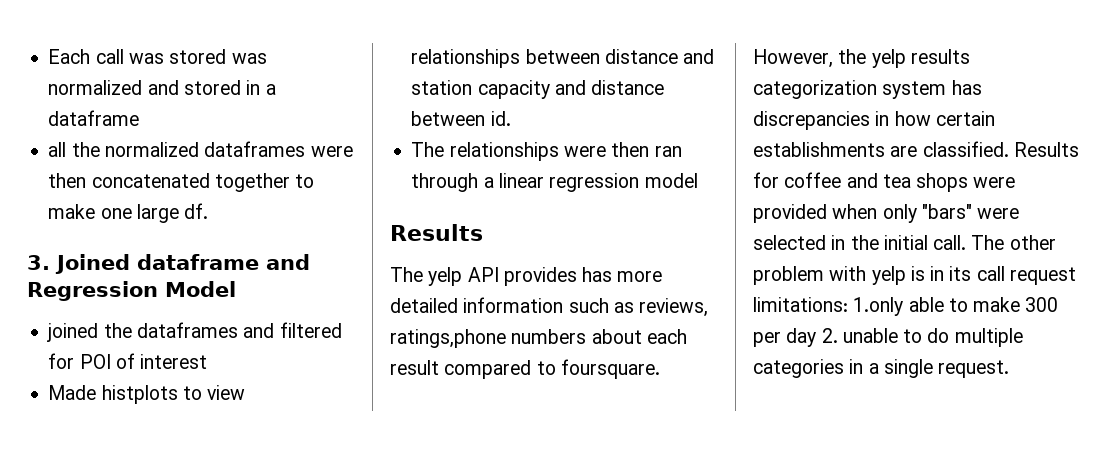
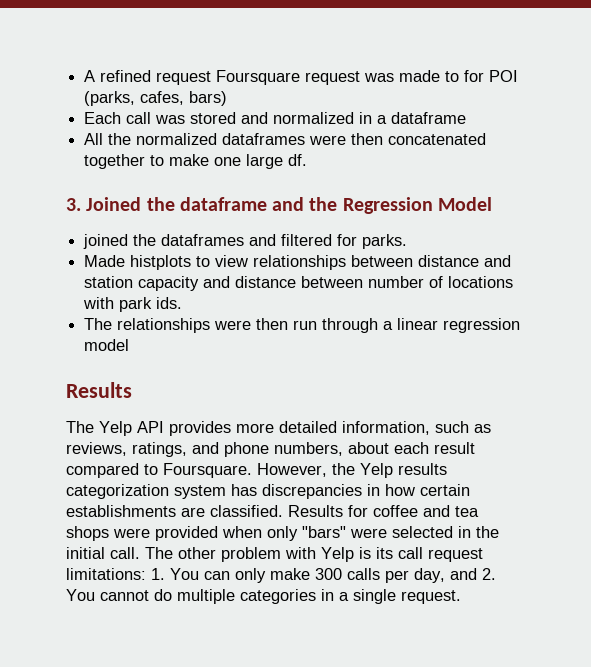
[48,49,267,64] [48,80,241,95] Each call was stored was normalized and stored -> [84,70,519,85] [84,91,228,106] [84,112,355,124] A refined request Foursquare request was made to for POI (parks, cafes, bars) // Each call was stored and normalized
[48,142,67,157] all -> [84,133,104,145] All
(130, 264) none -> [146,197,175,211] the
(310, 262) none -> [309,197,338,211] the
[79,353,208,369] POI of interest -> [362,234,408,249] parks.
[490,111,511,126] id. -> [368,276,514,288] [83,297,183,312] number of locations with park ids.
[654,146,682,157] ran -> [293,320,318,330] run
[428,267,463,286] yelp -> [99,421,132,436] Yelp
[582,267,613,282] has -> (231, 428) none
[463,297,564,313] information -> [342,421,430,435] information,
[390,329,587,348] ratings,phone numbers -> [132,442,343,457] ratings, and phone numbers,
[560,359,660,379] foursquare. -> [163,463,252,478] Foursquare.
[871,49,906,68] yelp -> [360,463,393,478] Yelp
[871,266,945,285] yelp is in -> [321,547,371,562] Yelp is
[853,297,1059,316] [753,328,923,347] 1.only able to make 300 per day 2. unable to -> [151,568,496,583] [66,589,149,601] 1. You can only make 300 calls per day, and 2. You cannot

